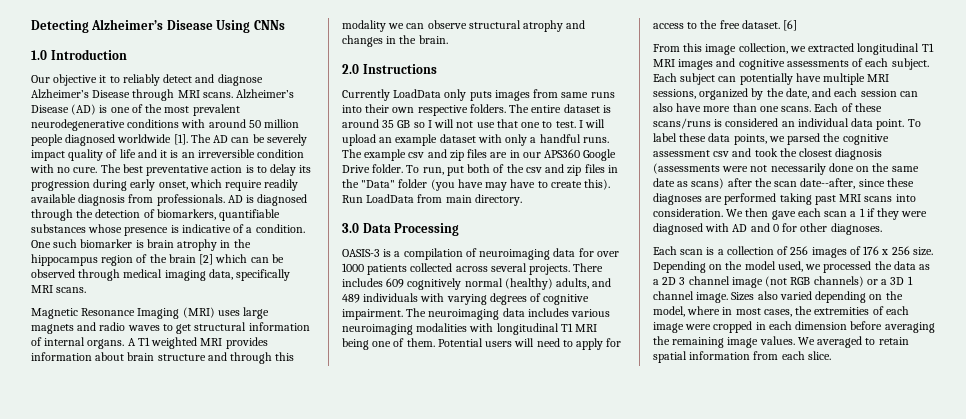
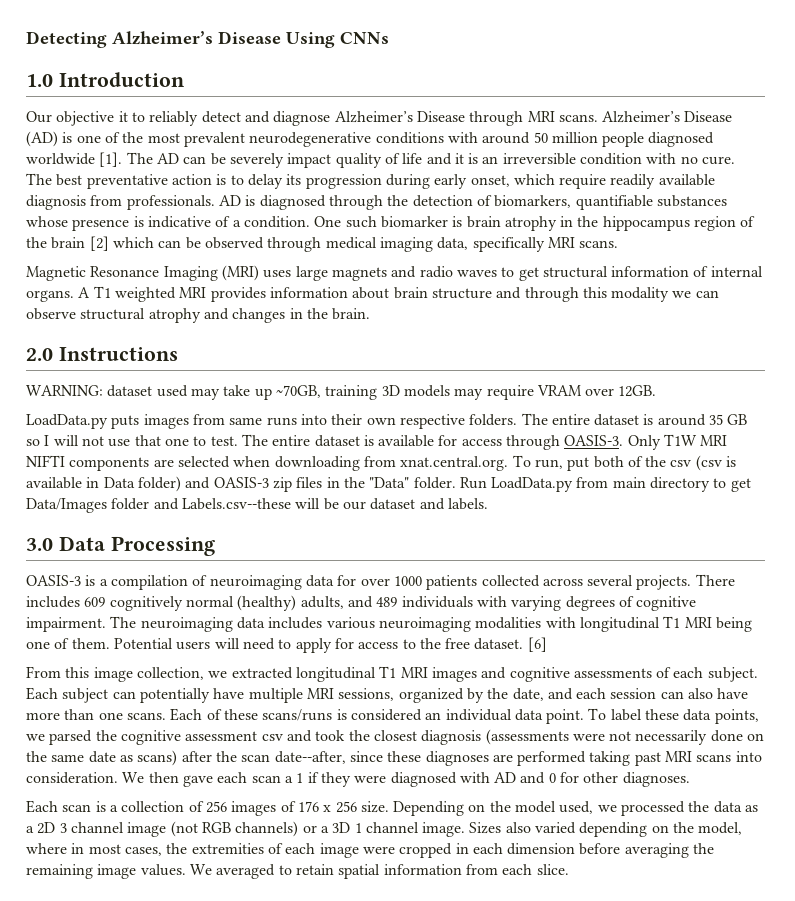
[342,89,467,101] Currently LoadData only -> [26,385,657,400] [26,414,108,429] WARNING: dataset used may take up ~70GB, training 3D models may require VRAM over 12GB. // LoadData.py
[578,119,606,128] [342,134,609,146] [342,149,617,161] [342,164,404,173] I will upload an example dataset with only a handful runs. The example csv and zip files are in our APS360 Google Drive folder. -> [241,434,728,450] [26,455,509,471] The entire dataset is available for access through OASIS-3. Only T1W MRI NIFTI components are selected when downloading from xnat.central.org.
[545,164,565,173] and -> [695,455,737,471] [26,476,269,492] (csv is available in Data folder) and OASIS-3
[398,179,611,191] [342,194,522,206] folder (you have may have to create this). Run LoadData from main directory. -> [413,477,751,492] [26,498,488,513] folder. Run LoadData.py from main directory to get Data/Images folder and Labels.csv--these will be our dataset and labels.

